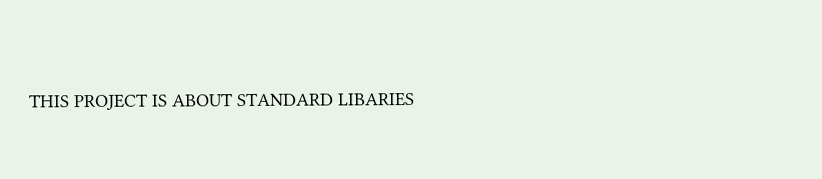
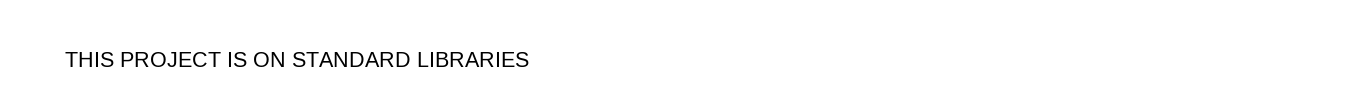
[172,91,415,107] ABOUT STANDARD LIBARIES -> [253,52,529,67] ON STANDARD LIBRARIES

